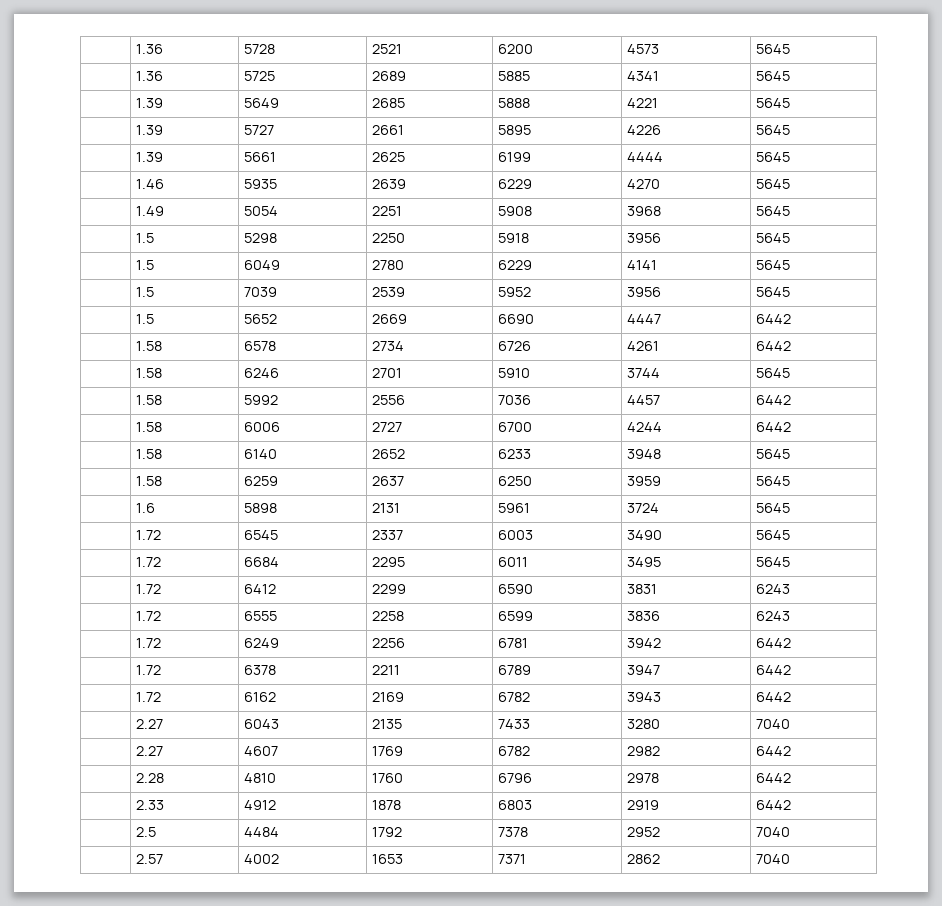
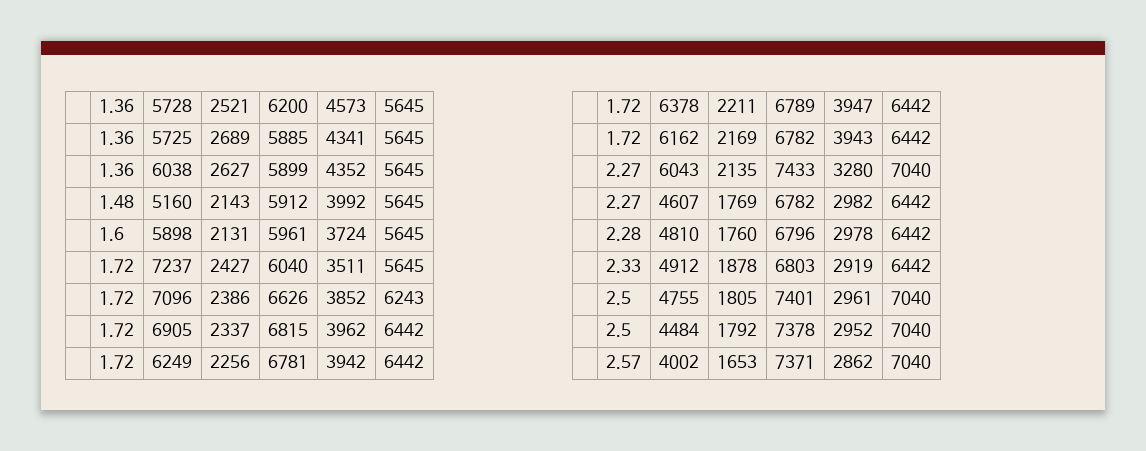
[136,98,164,108] [244,98,280,108] [372,98,406,108] [498,98,531,108] [627,98,659,108] [756,98,791,108] [136,125,164,135] [244,125,275,135] [372,125,405,135] [498,125,532,135] [627,125,662,135] [756,125,791,135] [136,152,164,162] [244,152,277,162] [372,152,406,162] [498,152,532,162] [627,152,664,162] [756,152,791,162] [136,179,165,189] [244,179,278,189] [372,179,407,189] [498,179,533,189] [627,179,661,189] [756,179,791,189] [136,206,165,216] [244,206,279,216] [372,206,403,216] [498,206,533,216] [627,206,662,216] [756,206,791,216] [136,233,155,243] [244,233,278,243] [372,233,406,243] [498,233,530,243] [627,233,662,243] [756,233,791,243] [136,260,155,270] [244,260,281,270] [372,260,405,270] [498,260,533,270] [627,260,658,270] [756,260,791,270] [136,287,155,297] [244,287,278,297] [372,287,406,297] [498,287,532,297] [627,287,662,297] [756,287,791,297] [136,314,155,324] [244,314,278,324] [372,314,408,324] [498,314,535,324] [627,314,662,324] [756,314,792,324] [136,341,163,351] [244,341,277,351] [372,341,405,351] [498,341,532,351] [627,341,660,351] [756,341,792,351] [136,368,163,378] [244,368,280,378] [372,368,403,378] [498,368,531,378] [627,368,661,378] [756,368,791,378] [136,395,163,405] [244,395,279,405] [372,395,406,405] [498,395,532,405] [627,395,661,405] [756,395,792,405] [136,422,163,432] [244,422,281,432] [372,422,403,432] [498,422,533,432] [627,422,663,432] [756,422,792,432] [136,449,163,459] [244,449,278,459] [372,449,406,459] [498,449,532,459] [627,449,662,459] [756,449,791,459] [136,476,163,486] [244,476,279,486] [372,476,405,486] [498,476,533,486] [627,476,662,486] 1.39 | 5649 | 2685 | 5888 | 4221 | 5645 // | 1.39 | 5727 | 2661 | 5895 | 4226 | 5645 // | 1.39 | 5661 | 2625 | 6199 | 4444 | 5645 // | 1.46 | 5935 | 2639 | 6229 | 4270 | 5645 // | 1.49 | 5054 | 2251 | 5908 | 3968 | 5645 // | 1.5 | 5298 | 2250 | 5918 | 3956 | 5645 // | 1.5 | 6049 | 2780 | 6229 | 4141 | 5645 // | 1.5 | 7039 | 2539 | 5952 | 3956 | 5645 // | 1.5 | 5652 | 2669 | 6690 | 4447 | 6442 // | 1.58 | 6578 | 2734 | 6726 | 4261 | 6442 // | 1.58 | 6246 | 2701 | 5910 | 3744 | 5645 // | 1.58 | 5992 | 2556 | 7036 | 4457 | 6442 // | 1.58 | 6006 | 2727 | 6700 | 4244 | 6442 // | 1.58 | 6140 | 2652 | 6233 | 3948 | 5645 // | 1.58 | 6259 | 2637 | 6250 | 3959 -> [98,163,134,177] [151,163,192,177] [209,163,250,177] [267,163,308,176] [325,163,366,176] [383,163,424,176] [98,195,134,209] [151,195,192,209] [209,195,250,209] [267,195,308,209] [325,195,366,208] 1.36 | 6038 | 2627 | 5899 | 4352 | 5645 // | 1.48 | 5160 | 2143 | 5912 | 3992
[244,530,279,540] [372,530,404,540] [498,530,534,540] [627,530,663,540] [756,530,791,540] [136,557,162,567] [244,557,280,567] [372,557,406,567] [498,557,529,567] [627,557,662,567] [756,557,791,567] [136,584,162,594] [244,584,277,594] [372,584,407,594] [498,584,534,594] [627,584,658,594] [756,584,791,594] [136,611,162,621] [244,611,278,621] [372,611,405,621] [498,611,534,621] [627,611,661,621] [756,611,791,621] 6545 | 2337 | 6003 | 3490 | 5645 // | 1.72 | 6684 | 2295 | 6011 | 3495 | 5645 // | 1.72 | 6412 | 2299 | 6590 | 3831 | 6243 // | 1.72 | 6555 | 2258 | 6599 | 3836 | 6243 -> [151,259,192,273] [209,259,250,273] [267,259,308,273] [325,259,366,273] [383,259,424,272] [98,291,134,305] [151,291,192,305] [209,291,250,304] [267,291,308,304] [325,291,366,304] [383,291,424,304] [98,323,134,337] [151,323,192,337] [209,323,250,337] [267,323,308,337] [325,323,366,336] [383,323,424,336] 7237 | 2427 | 6040 | 3511 | 5645 // | 1.72 | 7096 | 2386 | 6626 | 3852 | 6243 // | 1.72 | 6905 | 2337 | 6815 | 3962 | 6442
(792, 805) none -> [605,291,631,305] [658,291,699,305] [716,291,757,305] [774,291,815,305] [832,291,873,305] [890,291,931,305] // | 2.5 | 4755 | 1805 | 7401 | 2961 | 7040

